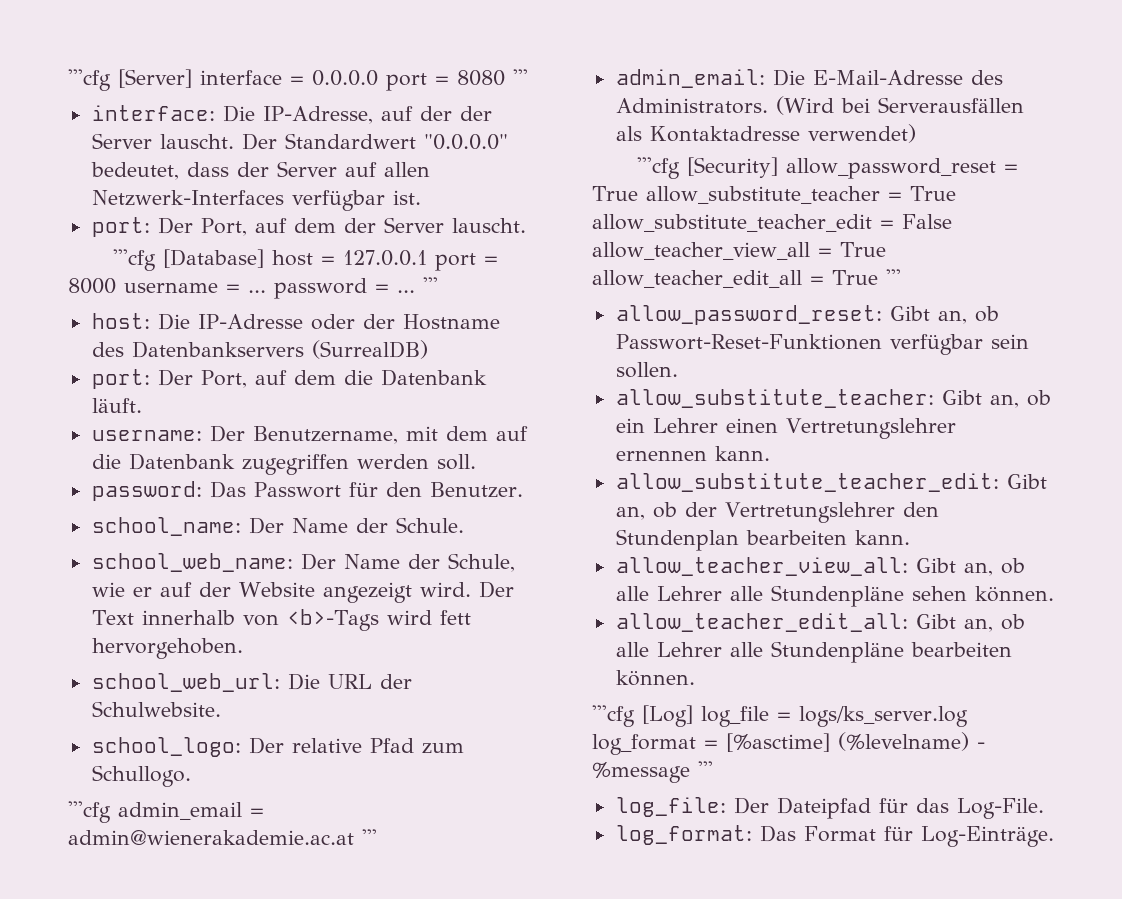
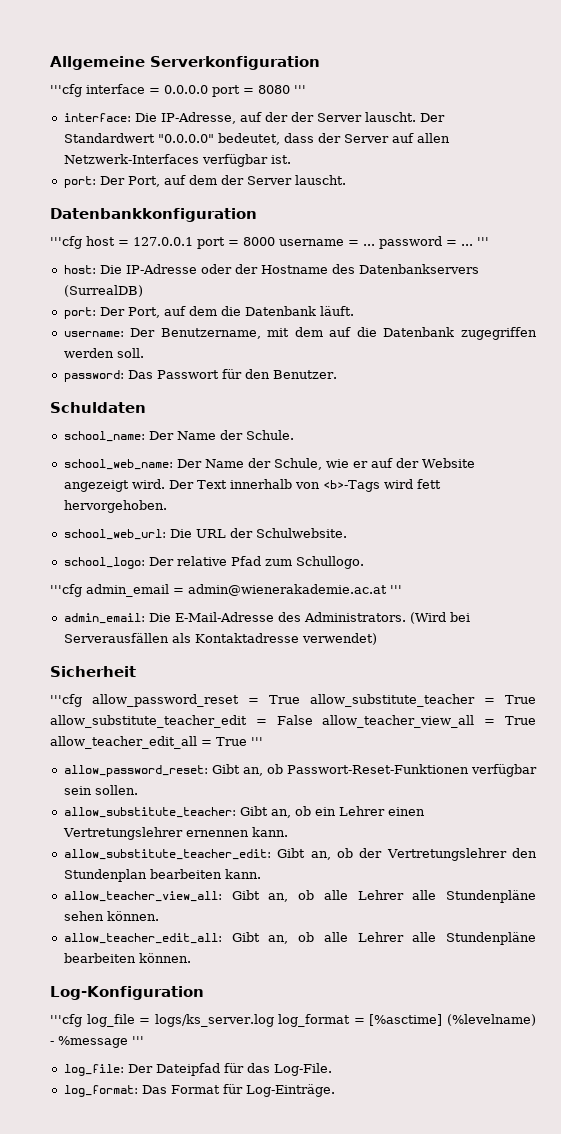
[68,69,192,91] '''cfg [Server] -> [50,56,320,70] [50,84,82,97] Allgemeine Serverkonfiguration // '''cfg
[112,249,264,271] // '''cfg [Database] -> [50,208,257,222] [50,236,82,249] // Datenbankkonfiguration // '''cfg
(523, 490) none -> [50,402,146,413] // Schuldaten
[636,157,778,179] // '''cfg [Security] -> [50,666,136,677] [50,694,82,707] // Sicherheit // '''cfg
[592,705,693,727] // '''cfg [Log] -> [50,986,204,1000] [50,1014,82,1027] // Log-Konfiguration // '''cfg

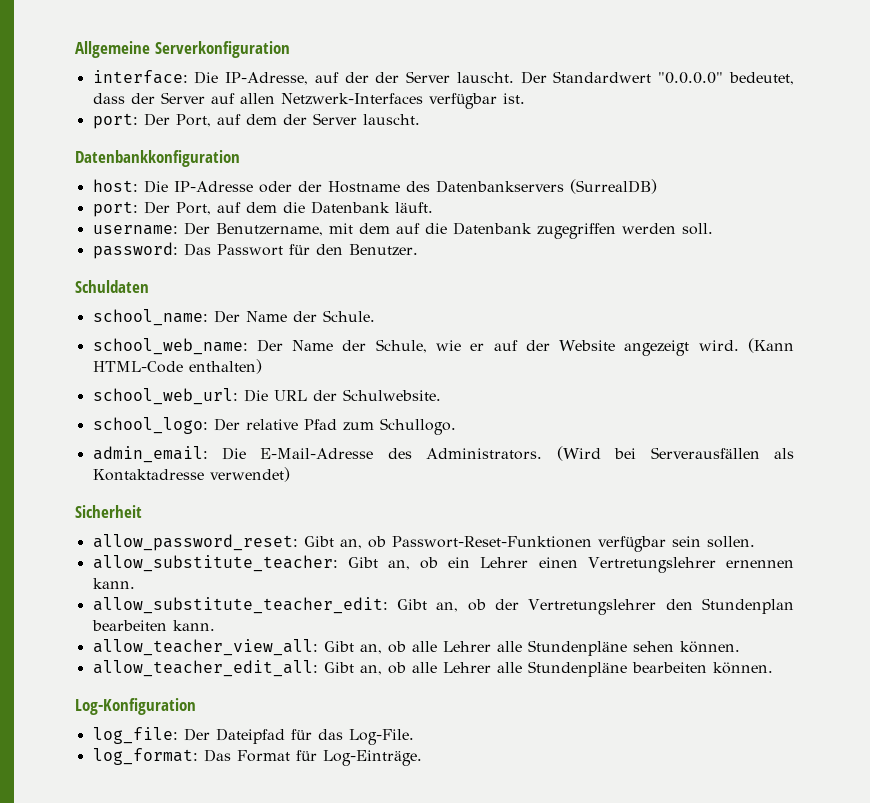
[50,84,306,97] // '''cfg interface = 0.0.0.0 port = 8080 ''' -> (290, 49) none
[50,236,489,249] // '''cfg host = 127.0.0.1 port = 8000 username = ... password = ... ''' -> (240, 158) none
[168,479,441,492] [63,500,167,513] Der Text innerhalb von <b>-Tags wird fett hervorgehoben. -> [748,338,795,353] [92,359,262,374] (Kann HTML-Code enthalten)
[50,584,402,597] // '''cfg admin_email = admin@wienerakademie.ac.at ''' -> (456, 426) none
[50,694,536,707] [50,715,536,728] [50,736,263,749] // '''cfg allow_password_reset = True allow_substitute_teacher = True allow_substitute_teacher_edit = False allow_teacher_view_all = True allow_teacher_edit_all = True ''' -> (142, 511) none
[50,1014,536,1027] [50,1036,144,1048] // '''cfg log_file = logs/ks_server.log log_format = [%asctime] (%levelname) - %message ''' -> (196, 706) none

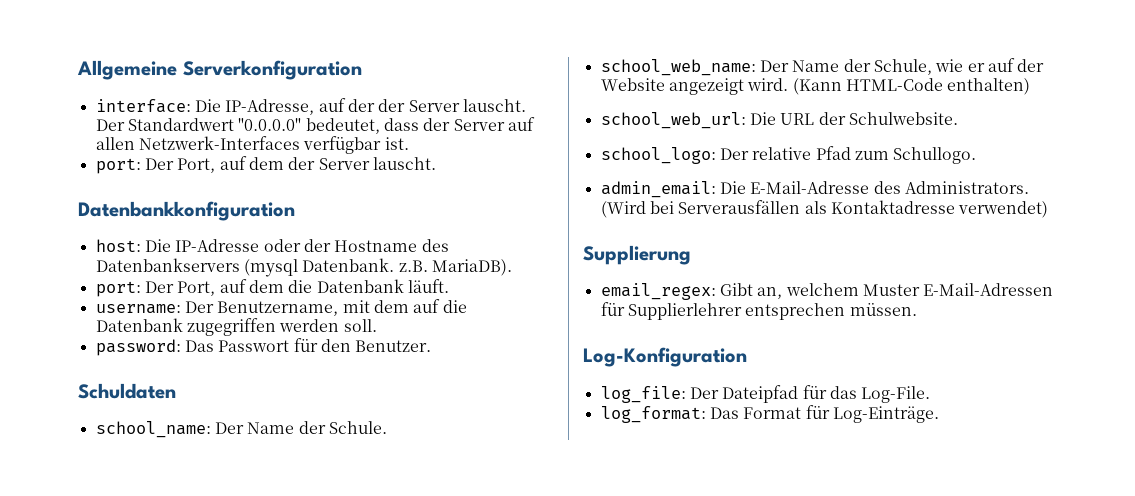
[569,179,657,194] (SurrealDB) -> [243,258,512,277] (mysql Datenbank. z.B. MariaDB).
[75,505,142,518] [92,534,755,552] [92,555,794,573] [92,578,135,589] [92,597,794,615] [91,620,215,631] [92,639,740,656] [92,660,773,677] Sicherheit // allow_password_reset: Gibt an, ob Passwort-Reset-Funktionen verfügbar sein sollen. // allow_substitute_teacher: Gibt an, ob ein Lehrer einen Vertretungslehrer ernennen kann. // allow_substitute_teacher_edit: Gibt an, ob der Vertretungslehrer den Stundenplan bearbeiten kann. // allow_teacher_view_all: Gibt an, ob alle Lehrer alle Stundenpläne sehen können. // allow_teacher_edit_all: Gibt an, ob alle Lehrer alle Stundenpläne bearbeiten können. -> [583,245,691,265] [600,283,1054,300] [600,302,917,320] Supplierung // email_regex: Gibt an, welchem Muster E-Mail-Adressen für Supplierlehrer entsprechen müssen.

